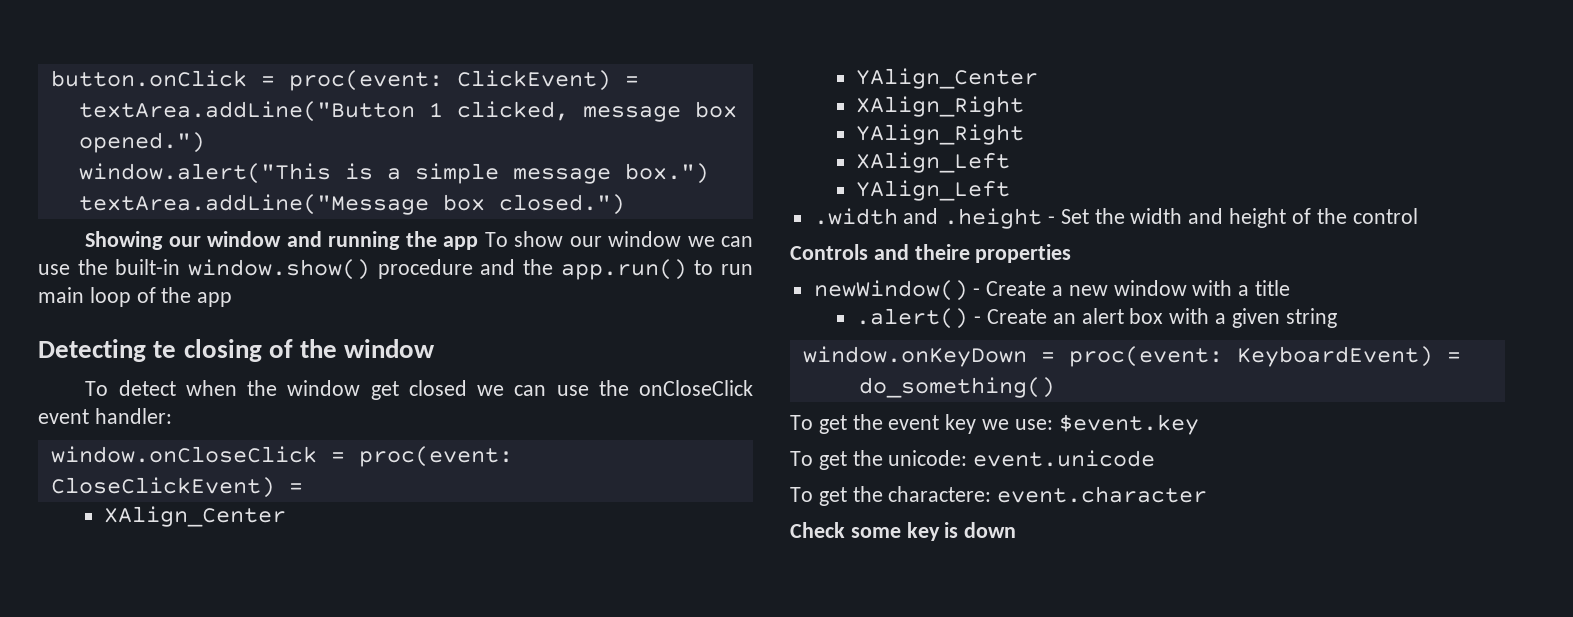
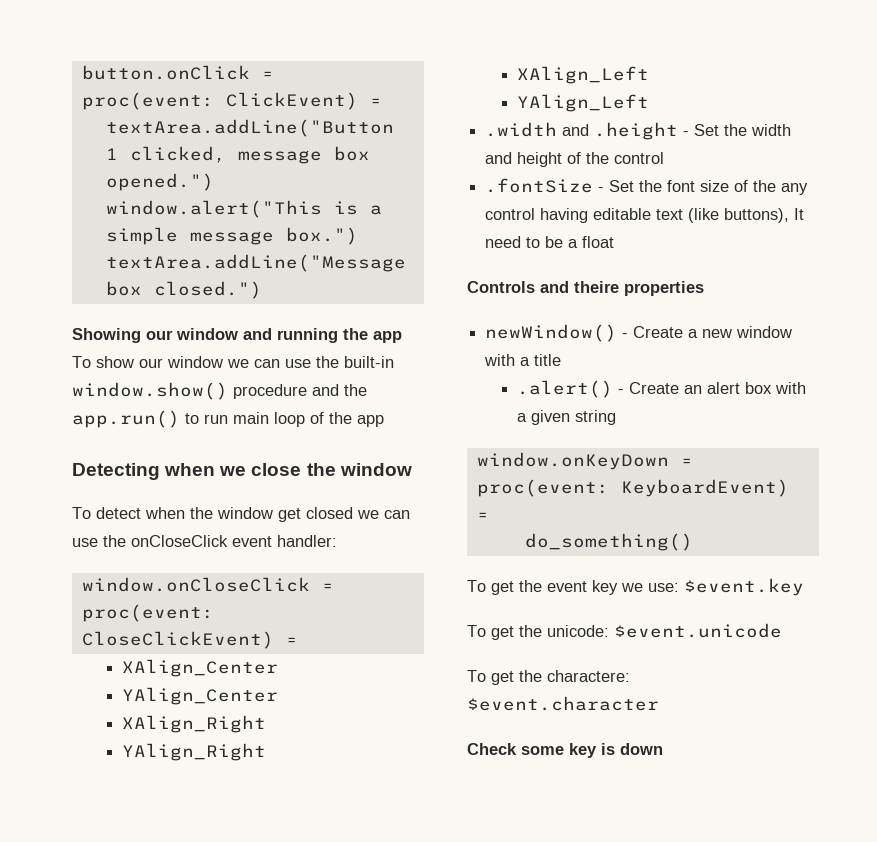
[153,339,293,362] te closing of -> [164,463,302,476] when we close
(1418, 216) none -> [485,178,809,195] [485,208,805,223] [485,236,615,248] // .fontSize - Set the font size of the any control having editable text (like buttons), It need to be a float
[973,450,1156,467] event.unicode -> [614,623,782,638] $event.unicode
[997,486,1208,503] event.character -> [467,696,659,711] $event.character

